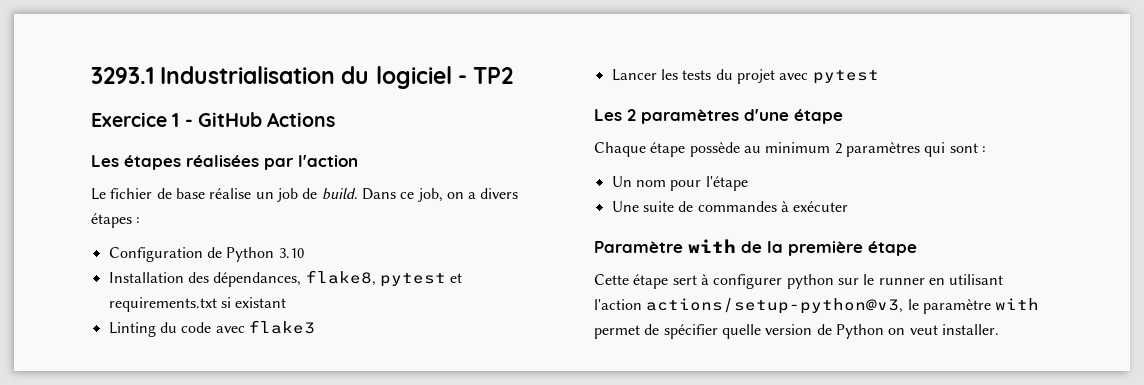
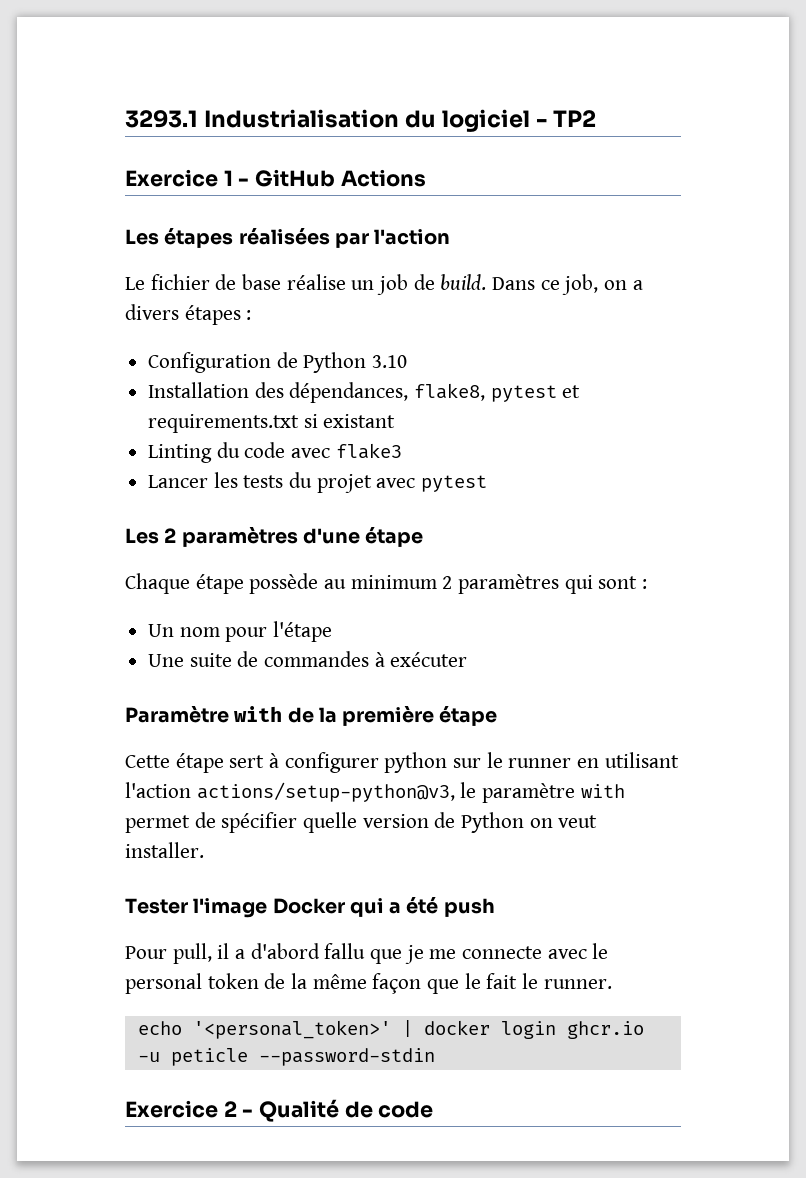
(999, 329) none -> [125,897,495,918] [125,943,609,964] [125,973,612,994] [137,1020,644,1039] [137,1048,435,1066] [125,1099,434,1122] // Tester l'image Docker qui a été push // Pour pull, il a d'abord fallu que je me connecte avec le personal token de la même façon que le fait le runner. // echo '<personal_token>' | docker login ghcr.io -u peticle --password-stdin // Exercice 2 - Qualité de code

